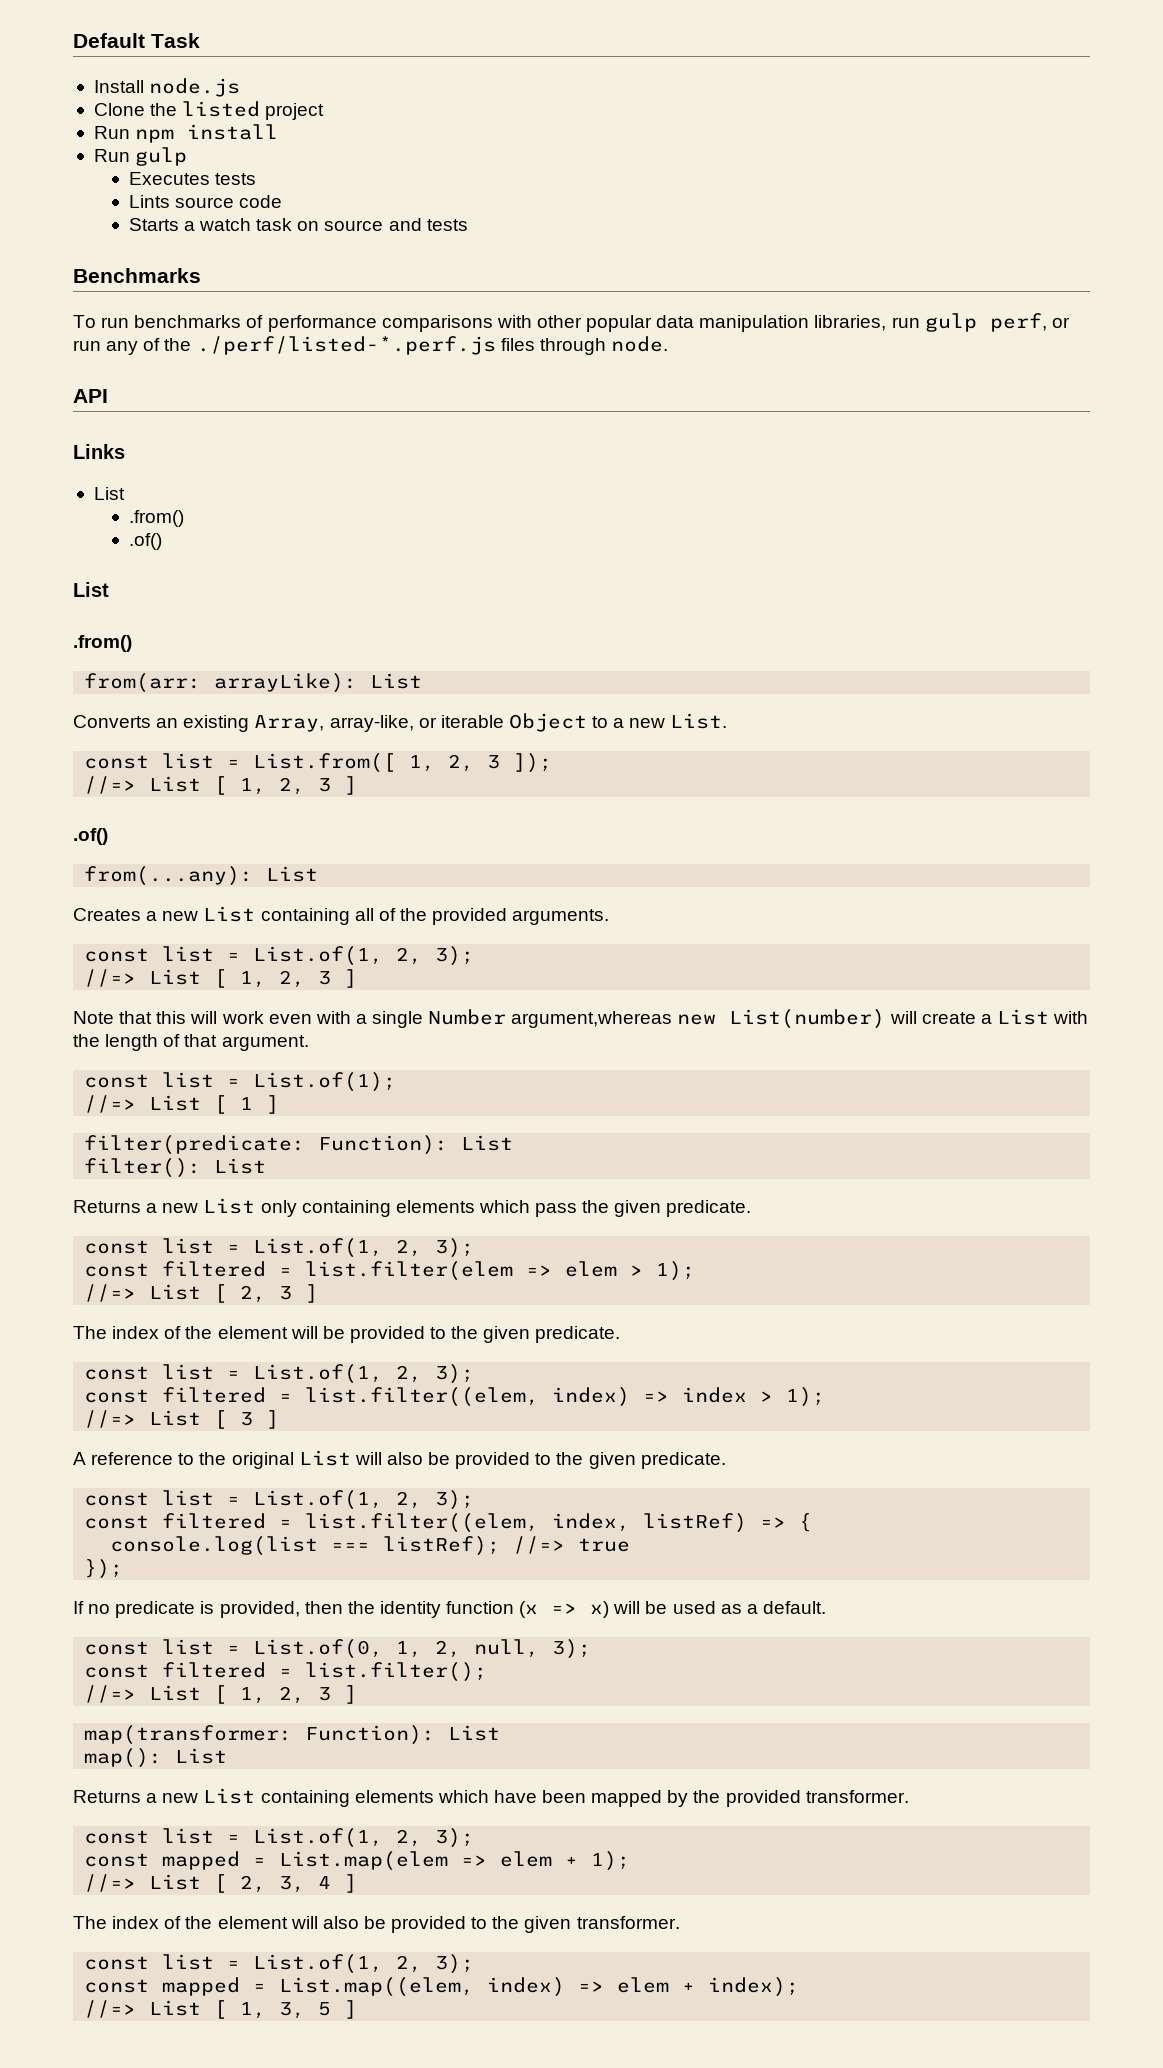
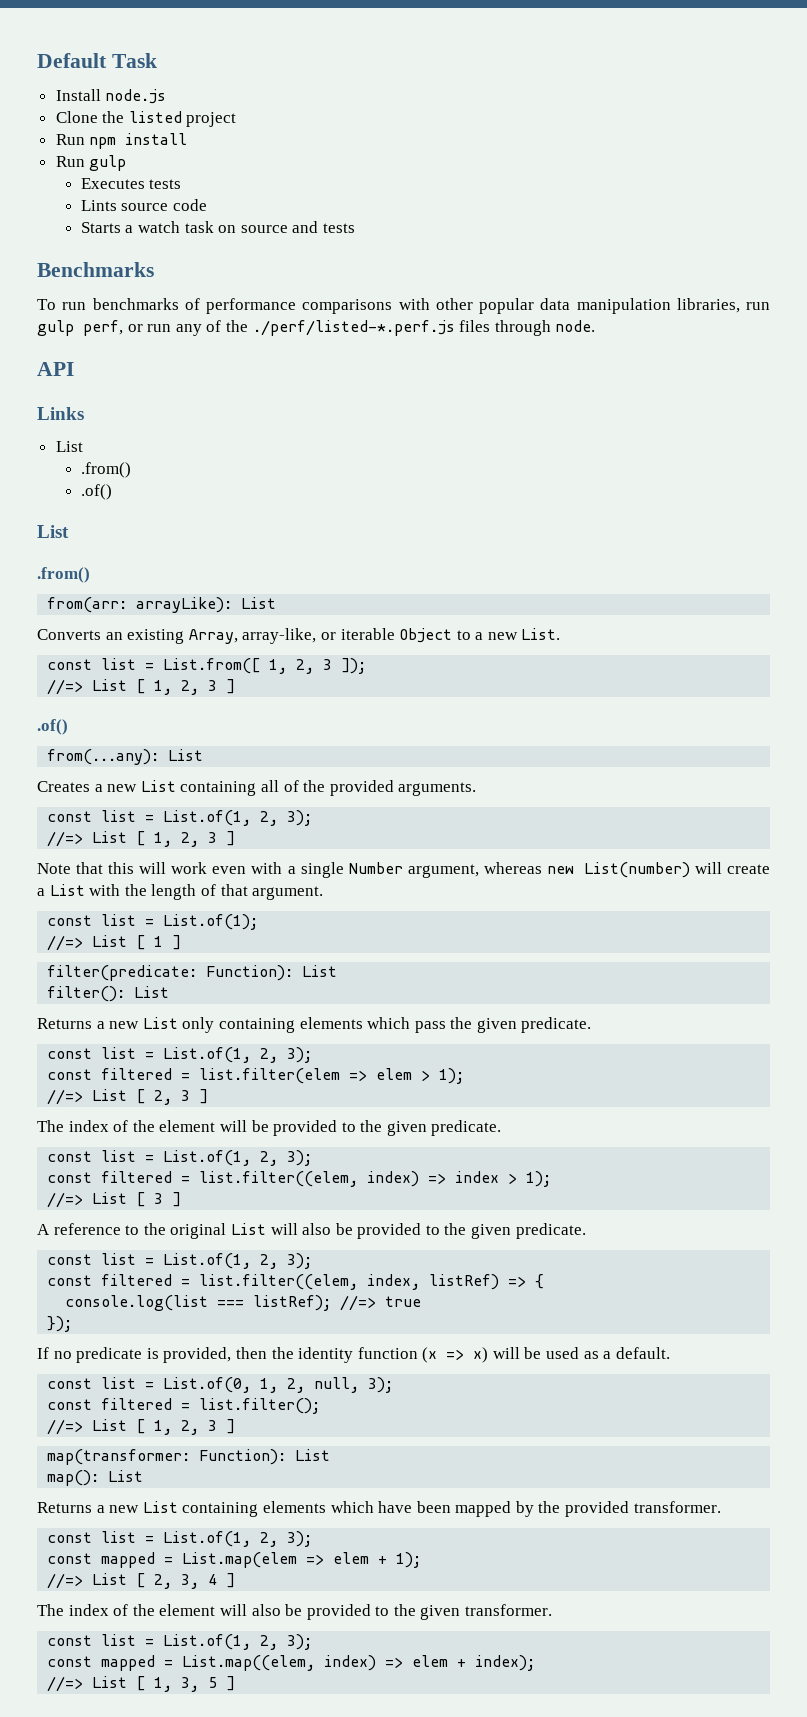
[511,1011,673,1028] argument,whereas -> [407,862,542,878] argument, whereas

